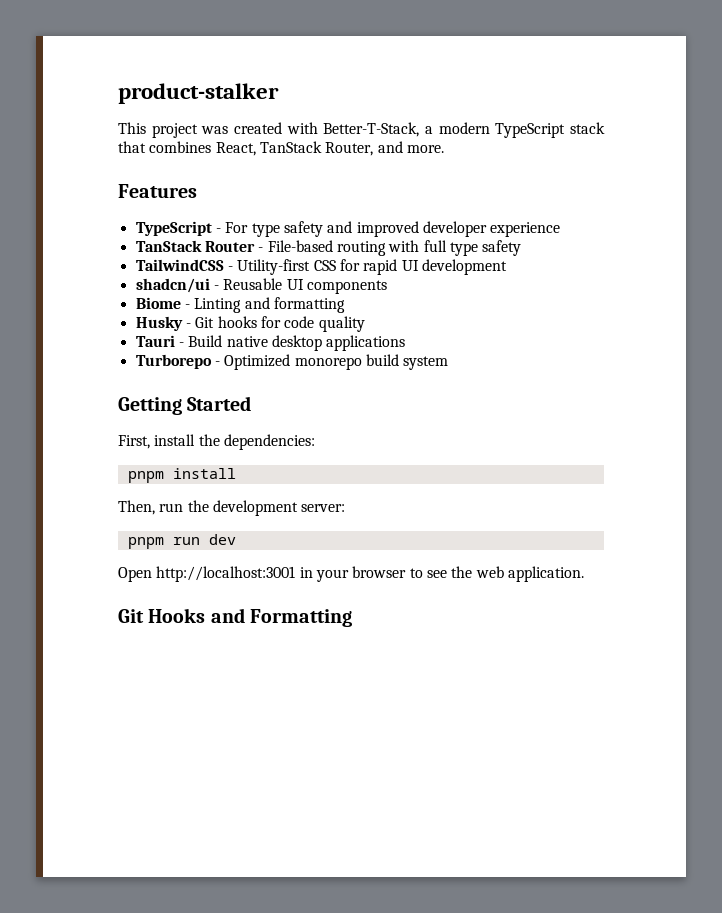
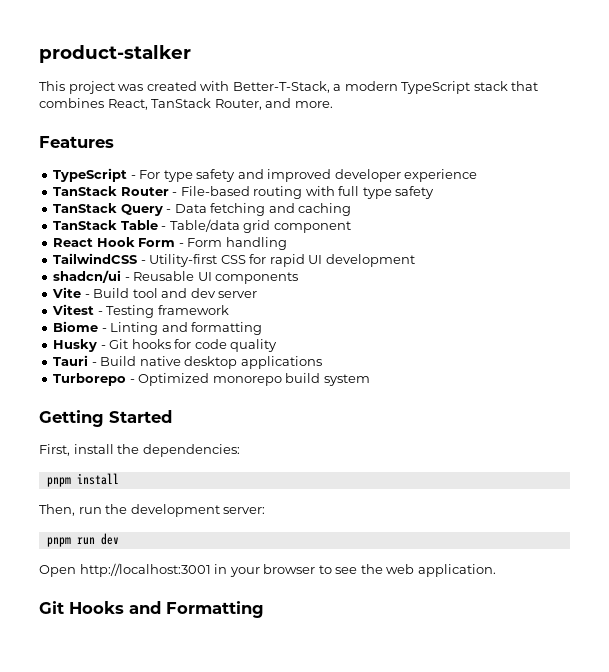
(522, 248) none -> [53,203,352,216] [53,219,351,233] [53,237,287,250] // TanStack Query - Data fetching and caching // TanStack Table - Table/data grid component // React Hook Form - Form handling
(387, 287) none -> [52,287,258,298] [52,304,229,318] // Vite - Build tool and dev server // Vitest - Testing framework

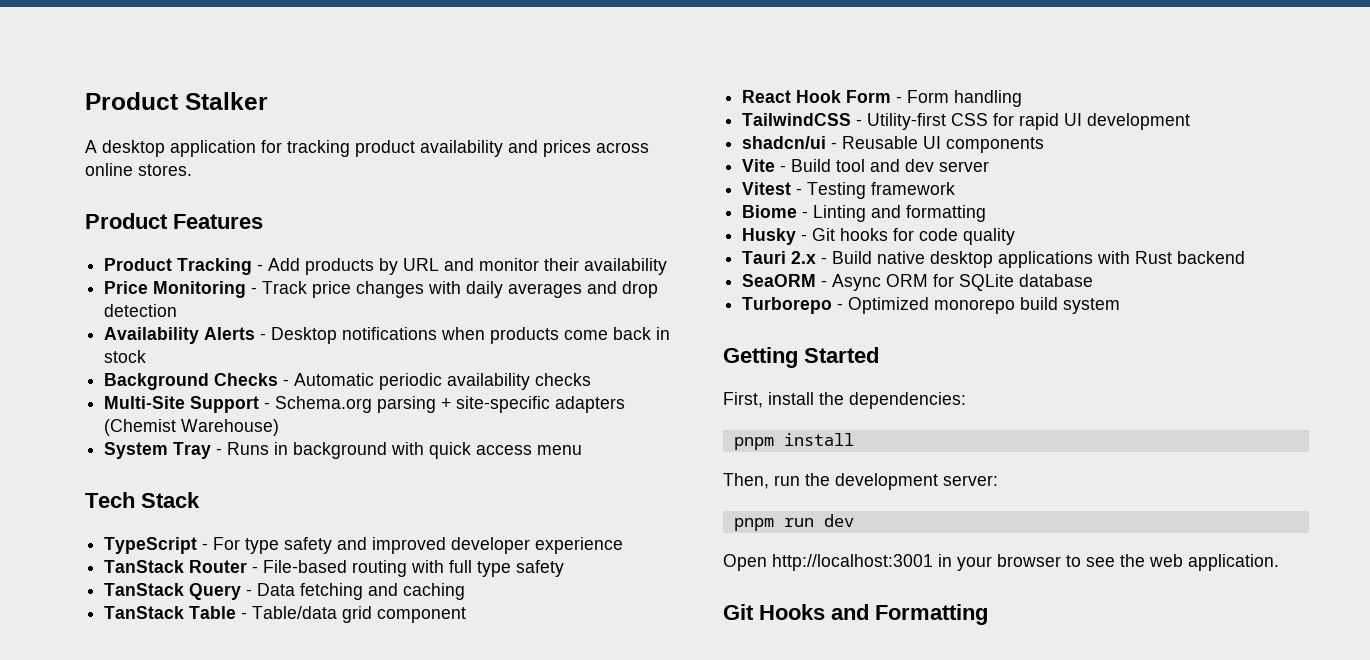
[39,45,191,63] [39,81,539,94] [39,98,333,110] [39,136,114,148] product-stalker // This project was created with Better-T-Stack, a modern TypeScript stack that combines React, TanStack Router, and more. // Features -> [85,92,268,110] [85,140,649,157] [85,163,192,176] [85,213,263,229] [104,258,668,275] [104,281,659,298] [104,304,178,317] [104,327,671,344] [104,350,147,363] [104,373,592,390] [104,396,626,413] [104,419,280,436] [104,442,583,459] [85,492,200,508] Product Stalker // A desktop application for tracking product availability and prices across online stores. // Product Features // Product Tracking - Add products by URL and monitor their availability // Price Monitoring - Track price changes with daily averages and drop detection // Availability Alerts - Desktop notifications when products come back in stock // Background Checks - Automatic periodic availability checks // Multi-Site Support - Schema.org parsing + site-specific adapters (Chemist Warehouse) // System Tray - Runs in background with quick access menu // Tech Stack
(89, 360) none -> [791,251,817,264] 2.x
(322, 362) none -> [1097,251,1246,264] [742,274,1094,291] with Rust backend // SeaORM - Async ORM for SQLite database

